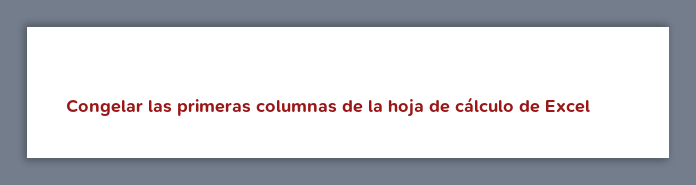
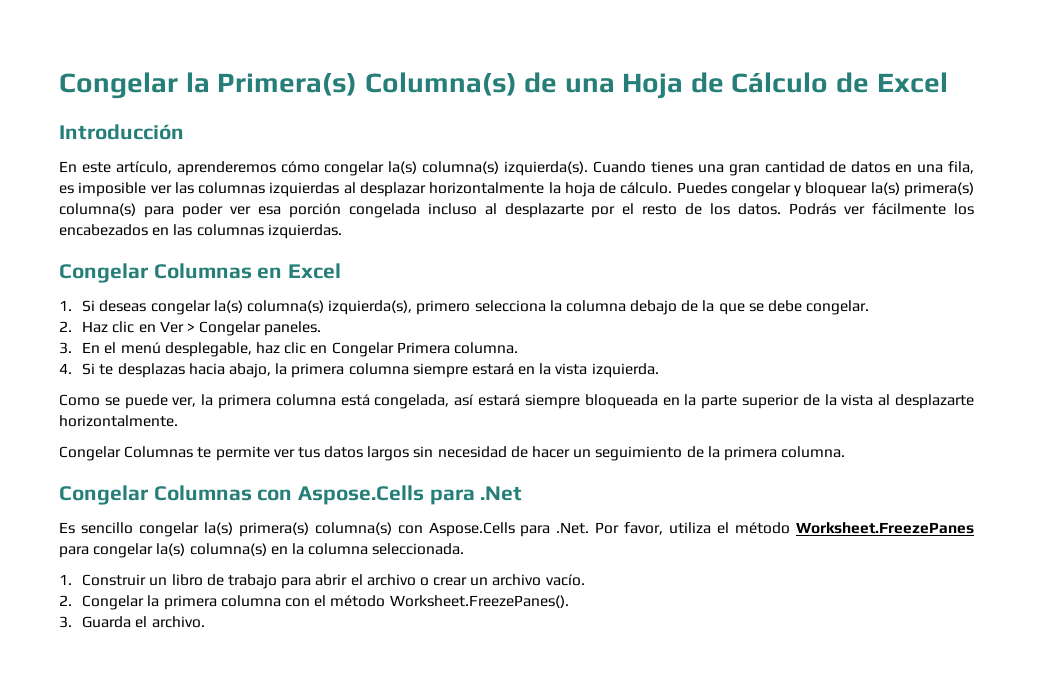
[66,97,590,117] Congelar las primeras columnas de la hoja de cálculo de Excel -> [59,72,948,99] [59,124,184,140] [59,161,975,176] [59,182,975,197] [59,203,974,218] [59,224,342,239] [59,263,342,283] [59,300,870,315] [59,321,322,336] [59,342,518,357] [59,363,659,378] [59,394,975,409] [59,415,178,427] [59,446,846,461] [59,485,523,505] [59,522,974,537] [59,543,465,558] [59,574,585,589] [59,595,569,610] [59,616,205,628] Congelar la Primera(s) Columna(s) de una Hoja de Cálculo de Excel // Introducción // En este artículo, aprenderemos cómo congelar la(s) columna(s) izquierda(s). Cuando tienes una gran cantidad de datos en una fila, es imposible ver las columnas izquierdas al desplazar horizontalmente la hoja de cálculo. Puedes congelar y bloquear la(s) primera(s) columna(s) para poder ver esa porción congelada incluso al desplazarte por el resto de los datos. Podrás ver fácilmente los encabezados en las columnas izquierdas. // Congelar Columnas en Excel // 1. Si deseas congelar la(s) columna(s) izquierda(s), primero selecciona la columna debajo de la que se debe congelar. // 2. Haz clic en Ver > Congelar paneles. // 3. En el menú desplegable, haz clic en Congelar Primera columna. // 4. Si te desplazas hacia abajo, la primera columna siempre estará en la vista izquierda. // Como se puede ver, la primera columna está congelada, así estará siempre bloqueada en la parte superior de la vista al desplazarte horizontalmente. // Congelar Columnas te permite ver tus datos largos sin necesidad de hacer un seguimiento de la primera columna. // Congelar Columnas con Aspose.Cells para .Net // Es sencillo congelar la(s) primera(s) columna(s) con Aspose.Cells para .Net. Por favor, utiliza el método Worksheet.FreezePanes para congelar la(s) columna(s) en la columna seleccionada. // 1. Construir un libro de trabajo para abrir el archivo o crear un archivo vacío. // 2. Congelar la primera columna con el método Worksheet.FreezePanes(). // 3. Guarda el archivo.

